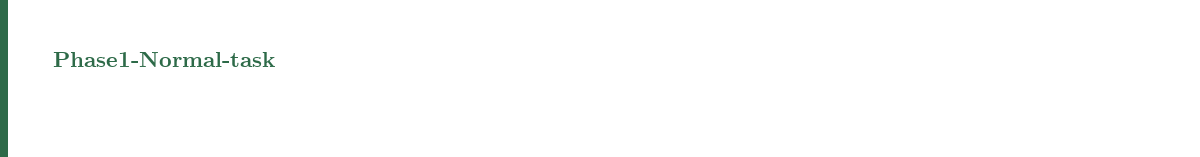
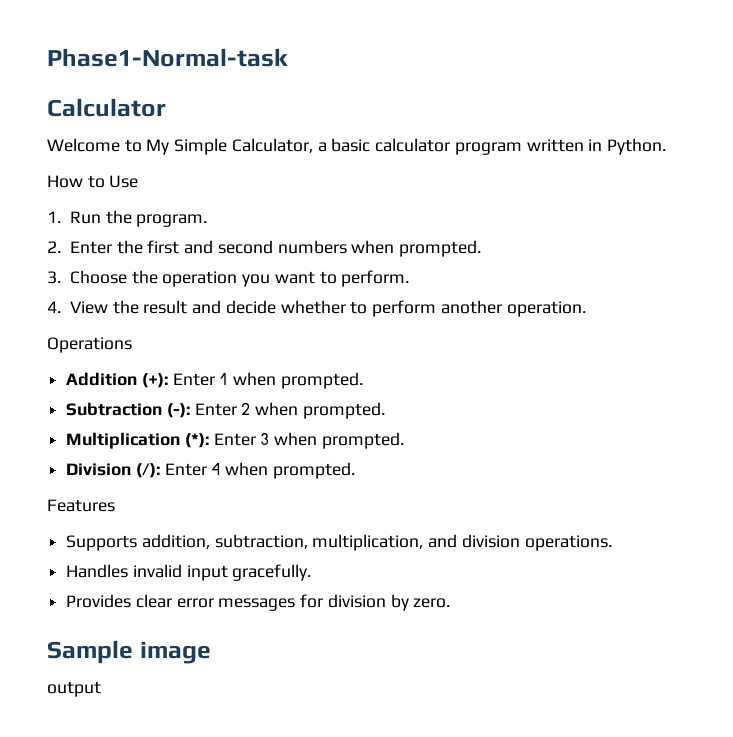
(275, 59) none -> [47,98,166,117] [47,138,666,155] [47,175,139,188] [47,210,208,227] [47,240,482,257] [47,270,410,287] [47,300,586,317] [47,337,132,353] [66,372,363,389] [66,402,385,419] [66,432,404,449] [66,462,355,479] [47,499,115,512] [66,534,612,551] [66,564,312,581] [66,594,451,611] [47,640,211,664] [47,681,101,697] // Calculator // Welcome to My Simple Calculator, a basic calculator program written in Python. // How to Use // 1. Run the program. // 2. Enter the first and second numbers when prompted. // 3. Choose the operation you want to perform. // 4. View the result and decide whether to perform another operation. // Operations // Addition (+): Enter 1 when prompted. // Subtraction (-): Enter 2 when prompted. // Multiplication (*): Enter 3 when prompted. // Division (/): Enter 4 when prompted. // Features // Supports addition, subtraction, multiplication, and division operations. // Handles invalid input gracefully. // Provides clear error messages for division by zero. // Sample image // output

